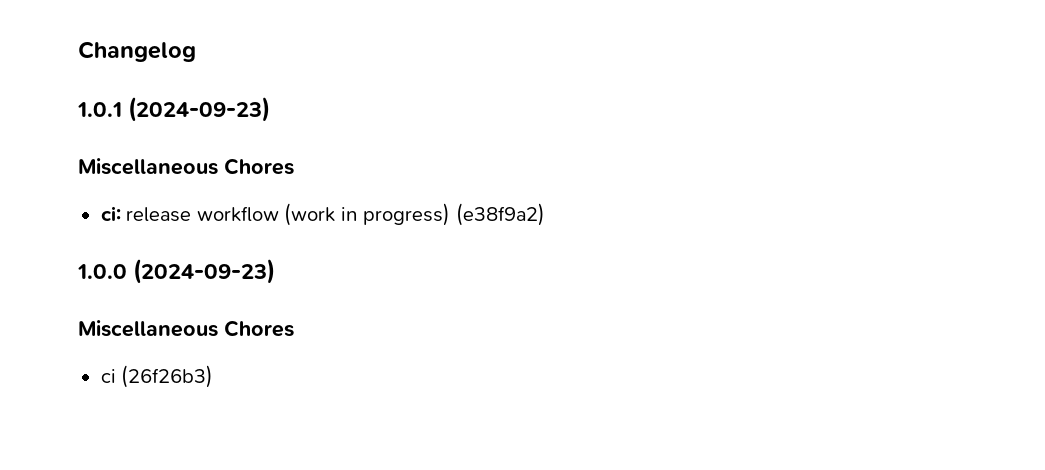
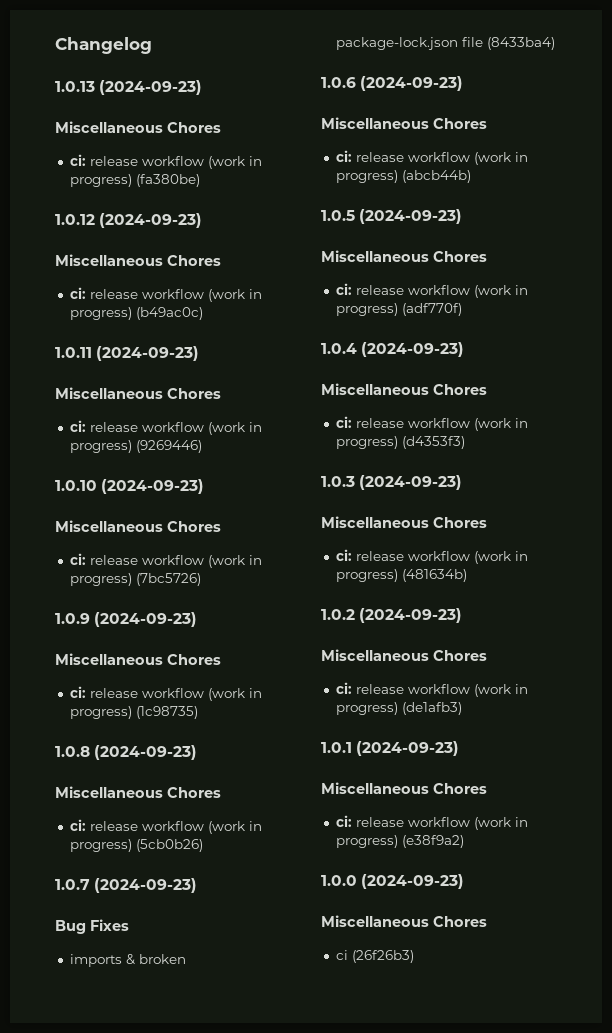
(196, 51) none -> [55,80,203,95] [55,121,221,133] [69,154,262,169] [69,174,200,187] [55,213,203,228] [55,254,221,266] [69,287,262,302] [69,307,203,320] [55,346,200,361] [55,387,221,399] [69,420,262,435] [69,440,202,453] [55,479,205,494] [55,520,221,532] [69,553,262,568] [69,573,201,586] [55,612,198,627] [55,653,221,665] [69,686,262,701] [69,706,198,719] [55,745,198,760] [55,786,221,798] [69,819,262,834] [69,839,203,852] [55,878,198,893] [55,919,129,934] [69,954,186,967] [335,37,555,50] [321,76,464,91] [321,117,487,129] [335,150,528,165] [335,170,471,183] [321,209,463,224] [321,250,487,262] [335,283,528,298] [335,303,462,316] [321,342,465,357] [321,383,487,395] [335,416,528,431] [335,436,465,449] [321,475,463,490] [321,516,487,528] [335,549,528,564] [335,569,467,582] [321,608,463,623] [321,649,487,661] [335,682,528,697] [335,702,462,715] // 1.0.13 (2024-09-23) // Miscellaneous Chores // ci: release workflow (work in progress) (fa380be) // 1.0.12 (2024-09-23) // Miscellaneous Chores // ci: release workflow (work in progress) (b49ac0c) // 1.0.11 (2024-09-23) // Miscellaneous Chores // ci: release workflow (work in progress) (9269446) // 1.0.10 (2024-09-23) // Miscellaneous Chores // ci: release workflow (work in progress) (7bc5726) // 1.0.9 (2024-09-23) // Miscellaneous Chores // ci: release workflow (work in progress) (1c98735) // 1.0.8 (2024-09-23) // Miscellaneous Chores // ci: release workflow (work in progress) (5cb0b26) // 1.0.7 (2024-09-23) // Bug Fixes // imports & broken package-lock.json file (8433ba4) // 1.0.6 (2024-09-23) // Miscellaneous Chores // ci: release workflow (work in progress) (abcb44b) // 1.0.5 (2024-09-23) // Miscellaneous Chores // ci: release workflow (work in progress) (adf770f) // 1.0.4 (2024-09-23) // Miscellaneous Chores // ci: release workflow (work in progress) (d4353f3) // 1.0.3 (2024-09-23) // Miscellaneous Chores // ci: release workflow (work in progress) (481634b) // 1.0.2 (2024-09-23) // Miscellaneous Chores // ci: release workflow (work in progress) (de1afb3)

